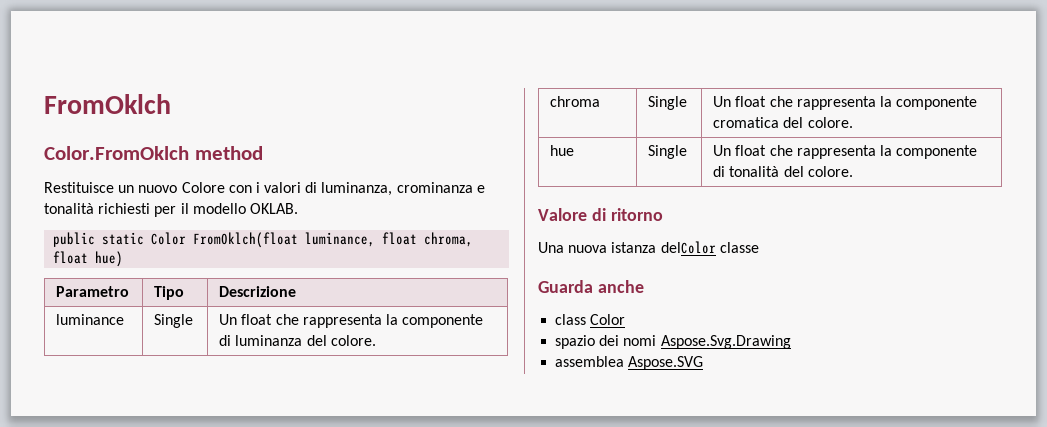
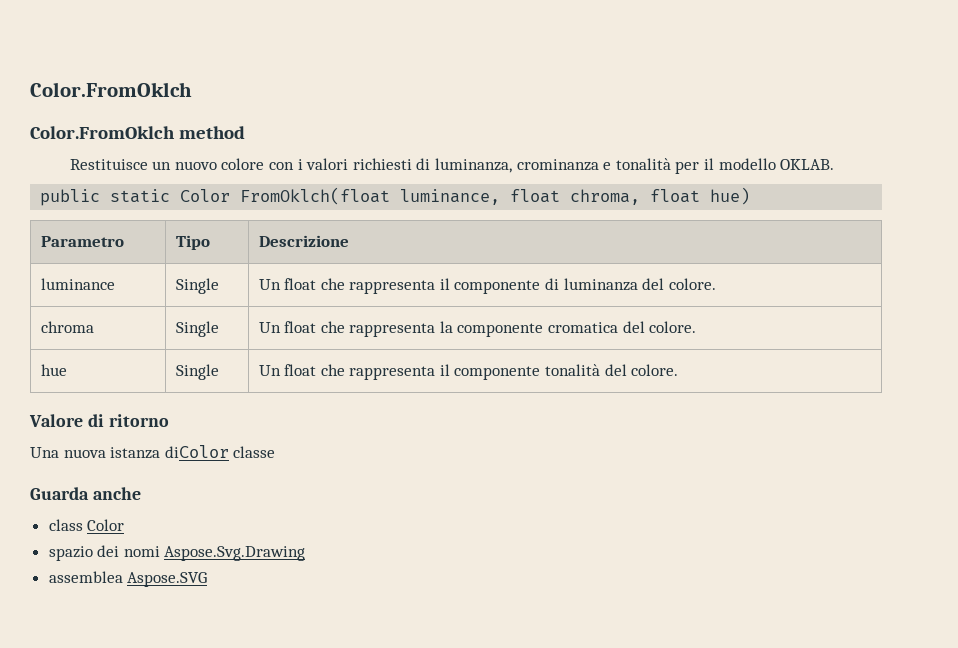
[44,94,171,114] FromOklch -> [30,82,192,97] Color.FromOklch
[181,182,225,193] Colore -> [221,158,265,170] colore
(302, 187) none -> [352,158,412,170] richiesti
[98,203,151,214] richiesti -> (671, 164) none
[386,314,399,325] la -> [439,278,450,290] il
[880,145,978,159] [713,166,726,177] la componente di -> [439,364,541,380] il componente
[660,241,716,254] delColor -> [164,445,229,458] diColor

